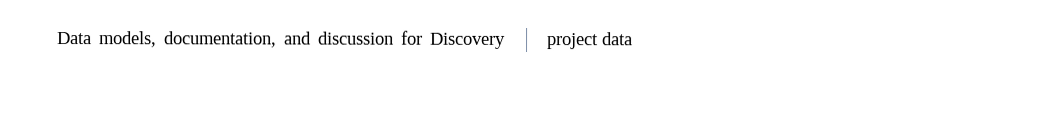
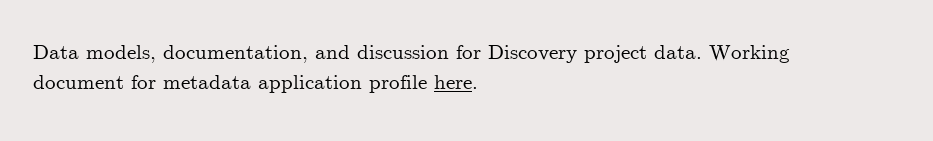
[602,32,633,46] data -> [654,45,790,63] [33,75,478,93] data. Working document for metadata application profile here.

